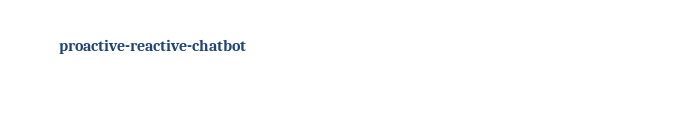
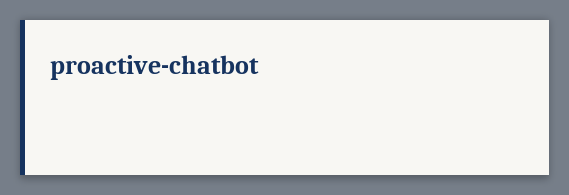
[59,39,246,54] proactive-reactive-chatbot -> [50,55,259,80] proactive-chatbot

